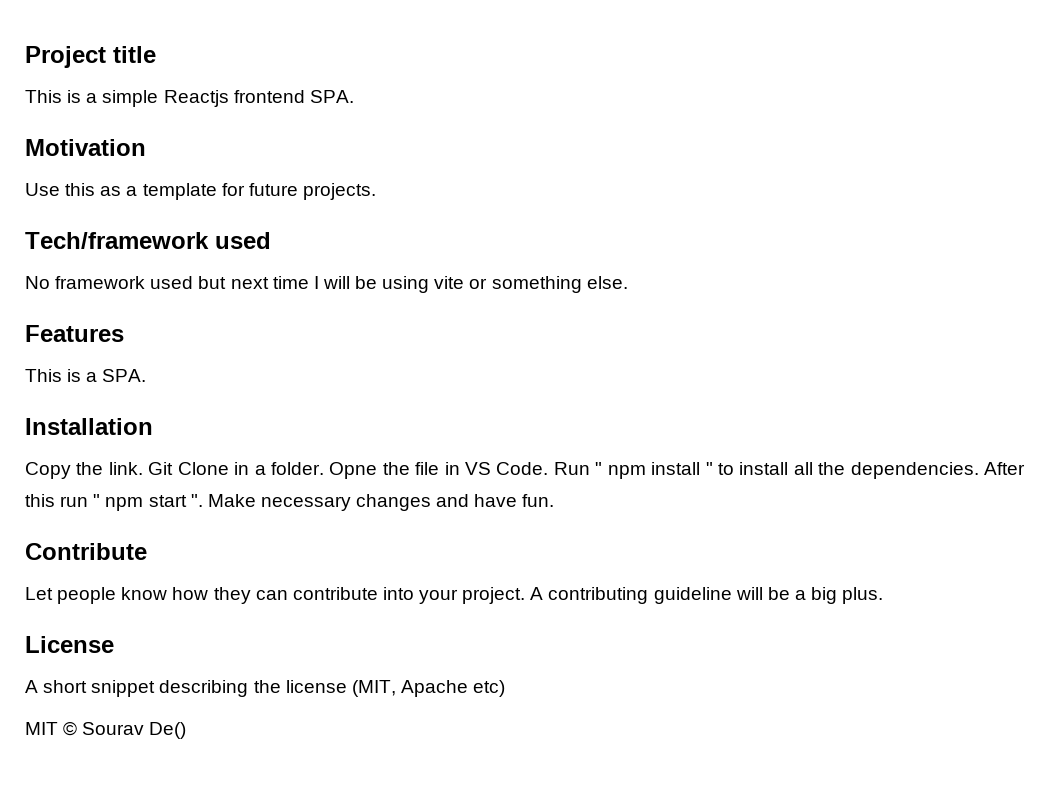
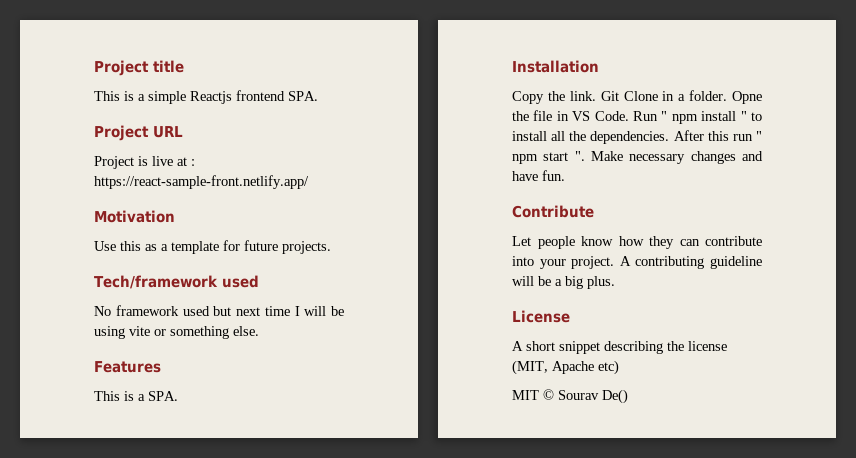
(354, 96) none -> [94,125,183,141] [94,156,195,169] [94,175,309,189] // Project URL // Project is live at : https://react-sample-front.netlify.app/

